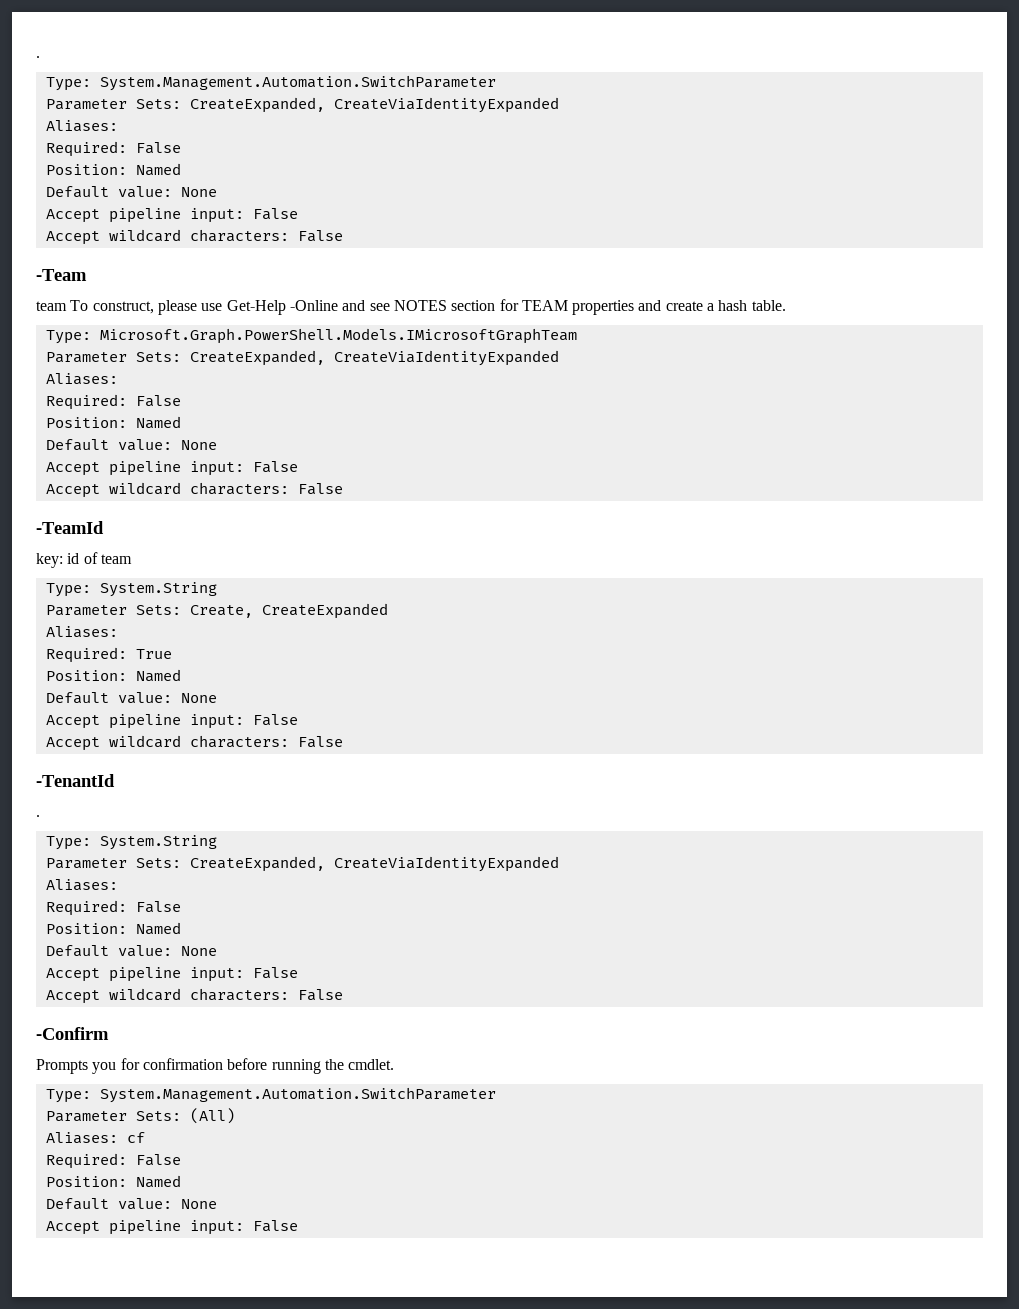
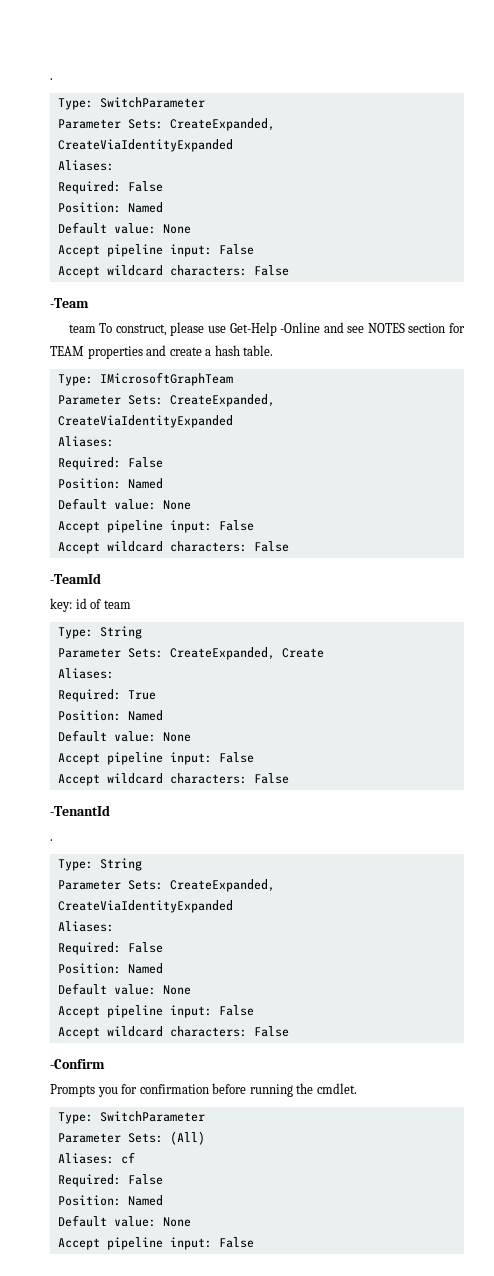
[36,56,40,58] [45,75,496,91] . // Type: System.Management.Automation.SwitchParameter -> [50,78,53,80] [57,97,205,110] . // Type: SwitchParameter
[99,328,577,344] Microsoft.Graph.PowerShell.Models.IMicrosoftGraphTeam -> [99,372,233,386] IMicrosoftGraphTeam
[99,582,217,597] [45,603,388,619] System.String // Parameter Sets: Create, CreateExpanded -> [99,626,142,639] [57,647,324,660] String // Parameter Sets: CreateExpanded, Create
[99,835,217,850] System.String -> [99,858,142,871] String
[99,1087,496,1103] System.Management.Automation.SwitchParameter -> [99,1111,205,1122] SwitchParameter

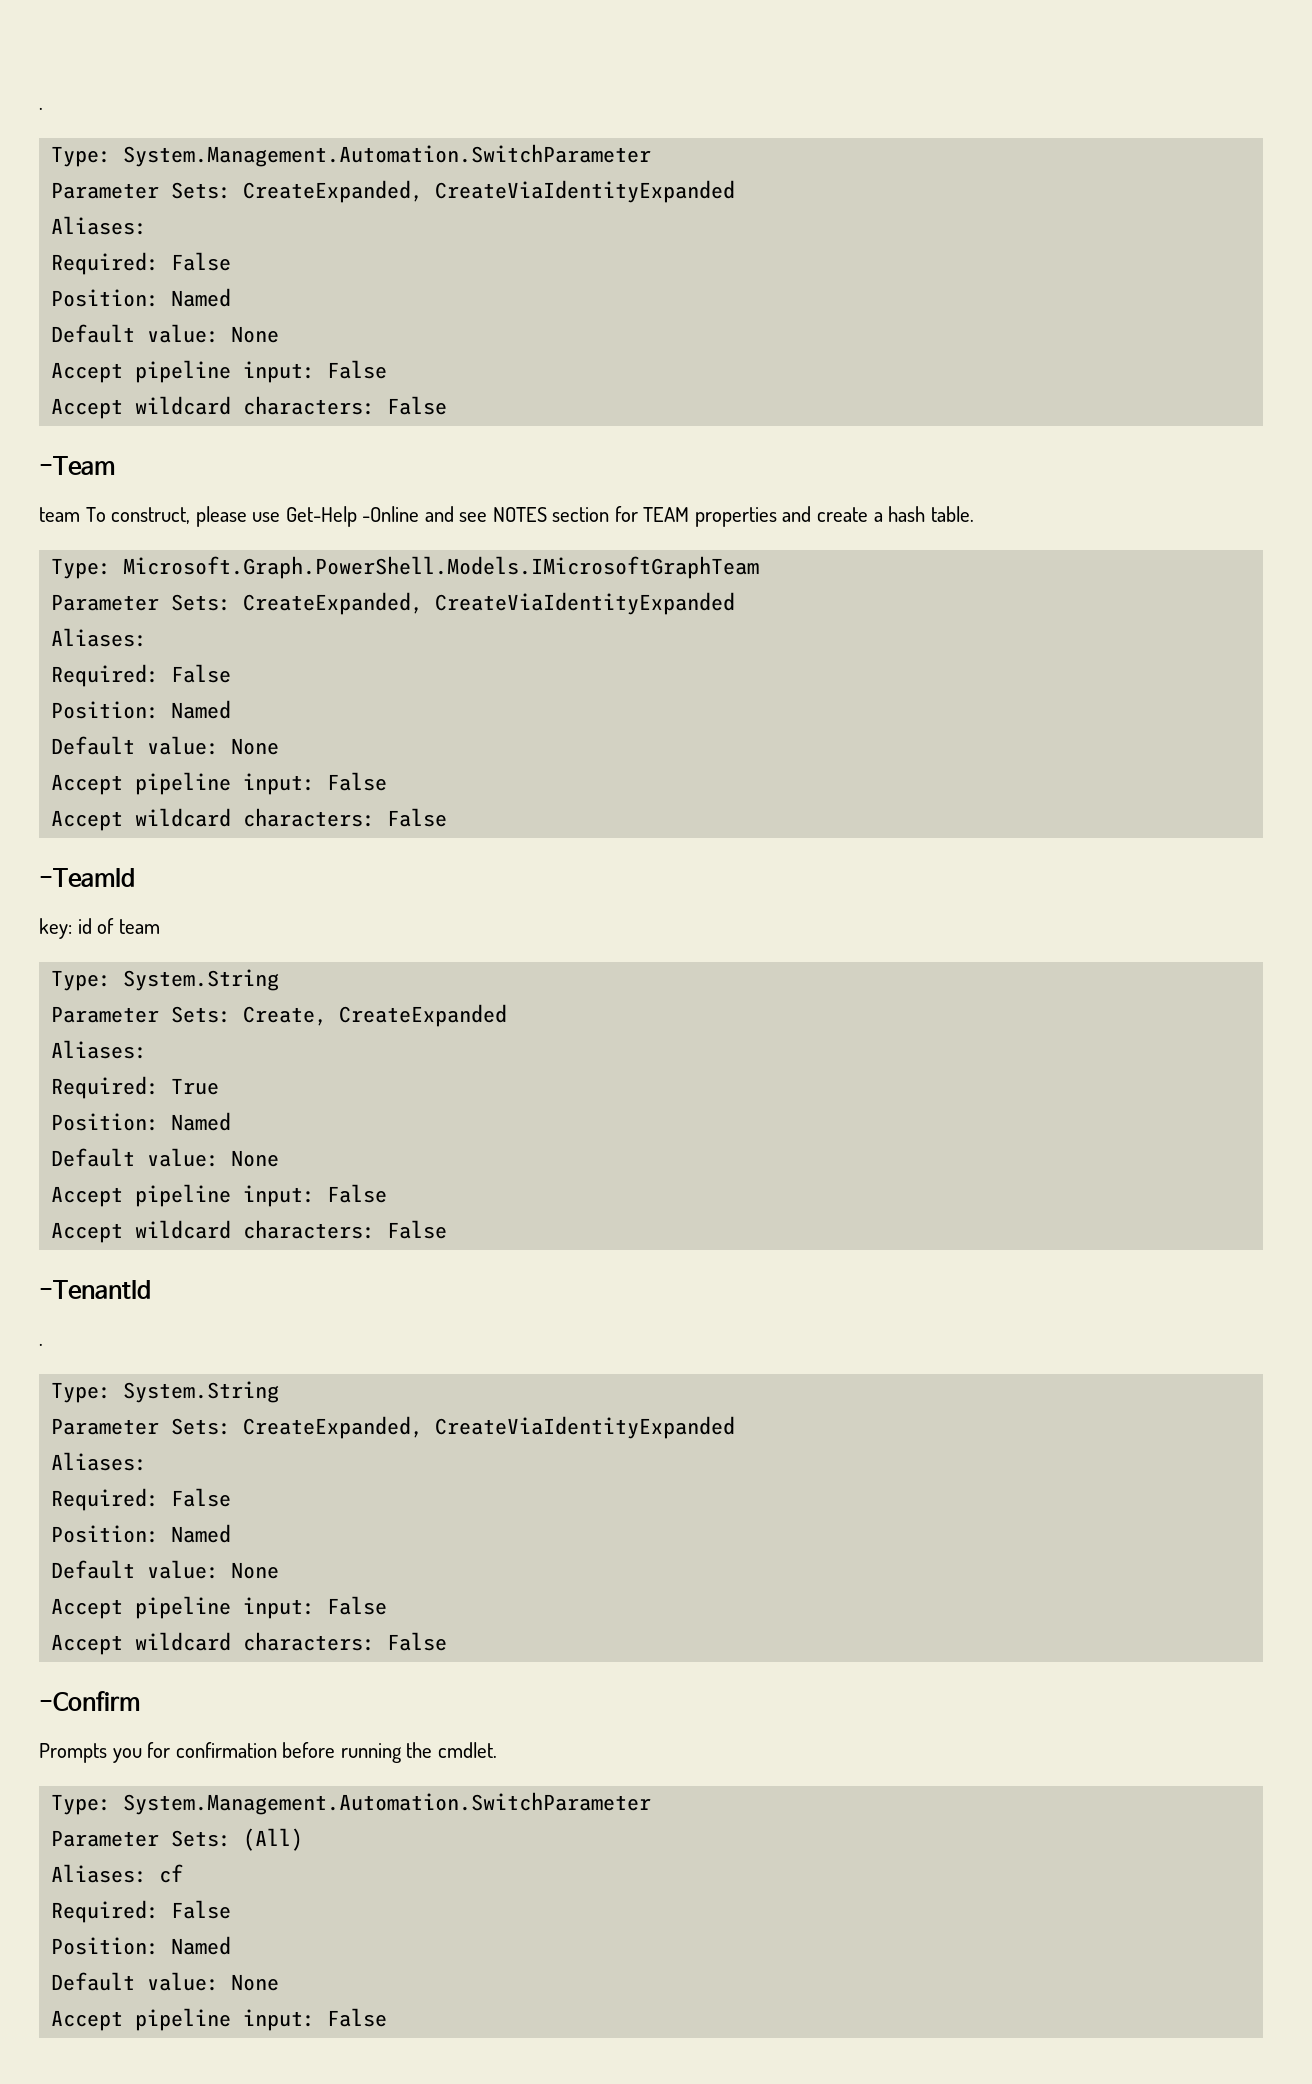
[50,78,53,80] [57,97,205,110] . // Type: SwitchParameter -> [39,107,43,110] [51,144,652,167] . // Type: System.Management.Automation.SwitchParameter
[99,372,233,386] IMicrosoftGraphTeam -> [123,556,760,579] Microsoft.Graph.PowerShell.Models.IMicrosoftGraphTeam
[99,626,142,639] [57,647,324,660] String // Parameter Sets: CreateExpanded, Create -> [123,969,280,991] [51,1004,508,1027] System.String // Parameter Sets: Create, CreateExpanded
[99,858,142,871] String -> [123,1381,280,1403] System.String
[99,1111,205,1122] SwitchParameter -> [123,1792,652,1815] System.Management.Automation.SwitchParameter

